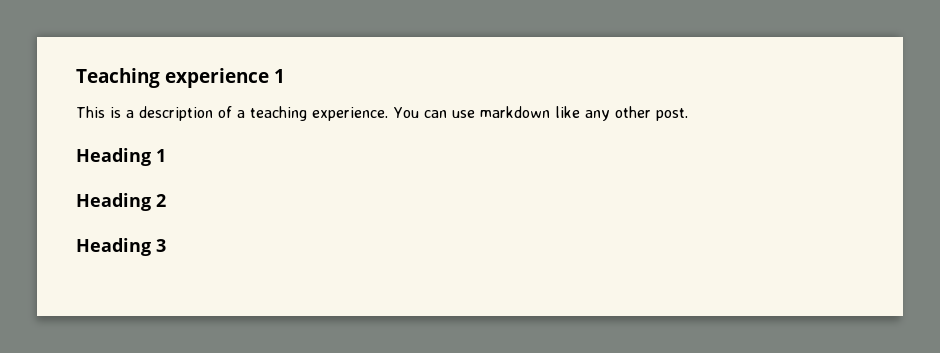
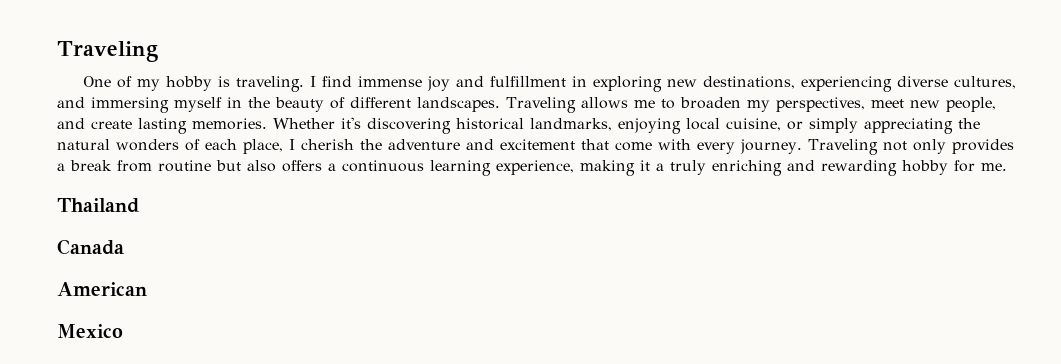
[76,68,285,88] [76,106,688,121] [76,148,166,166] [76,193,166,211] [76,238,166,256] Teaching experience 1 // This is a description of a teaching experience. You can use markdown like any other post. // Heading 1 // Heading 2 // Heading 3 -> [57,41,158,62] [82,76,1016,92] [57,97,996,113] [57,117,980,134] [57,139,1014,155] [57,160,1007,176] [57,198,139,213] [57,239,124,255] [57,282,147,296] [57,324,123,338] Traveling // One of my hobby is traveling. I find immense joy and fulfillment in exploring new destinations, experiencing diverse cultures, and immersing myself in the beauty of different landscapes. Traveling allows me to broaden my perspectives, meet new people, and create lasting memories. Whether it's discovering historical landmarks, enjoying local cuisine, or simply appreciating the natural wonders of each place, I cherish the adventure and excitement that come with every journey. Traveling not only provides a break from routine but also offers a continuous learning experience, making it a truly enriching and rewarding hobby for me. // Thailand // Canada // American // Mexico

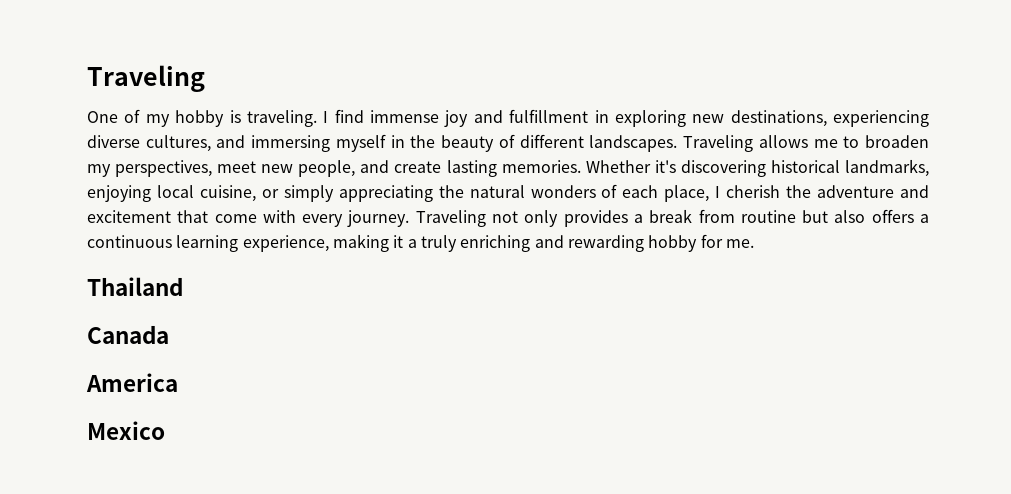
[57,282,147,296] American -> [86,373,178,392] America

